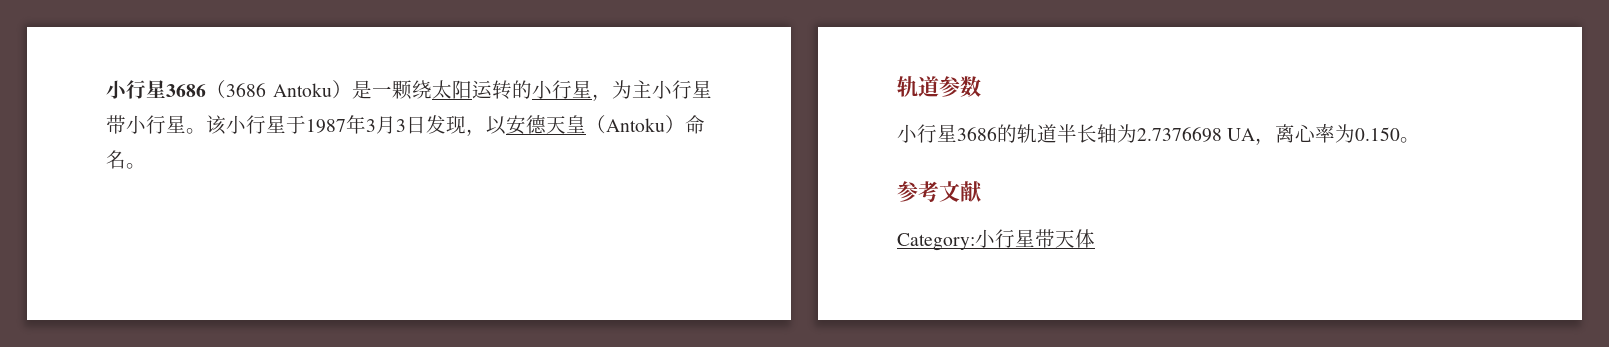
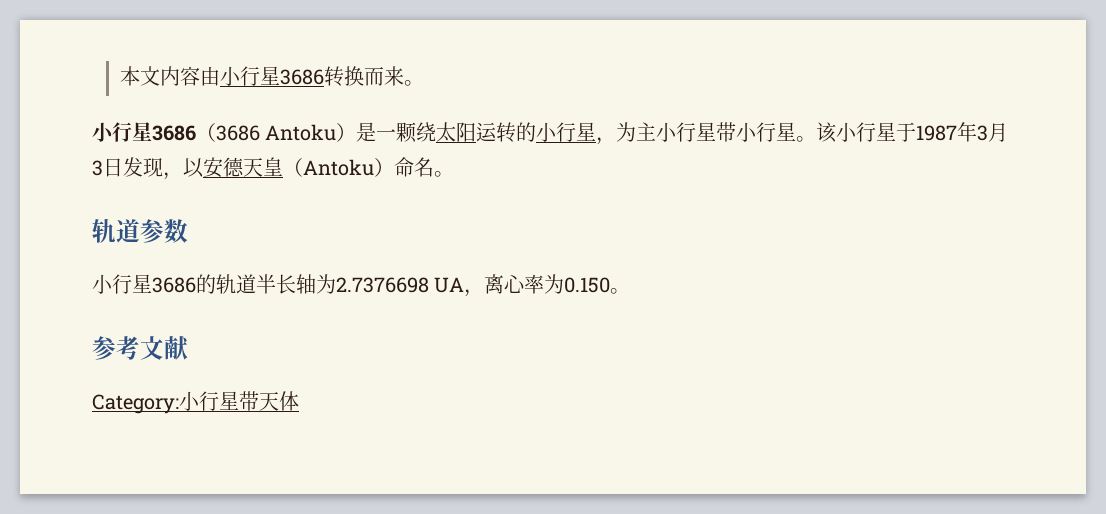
(106, 89) none -> [119,66,424,87] 本文内容由小行星3686转换而来。 //

